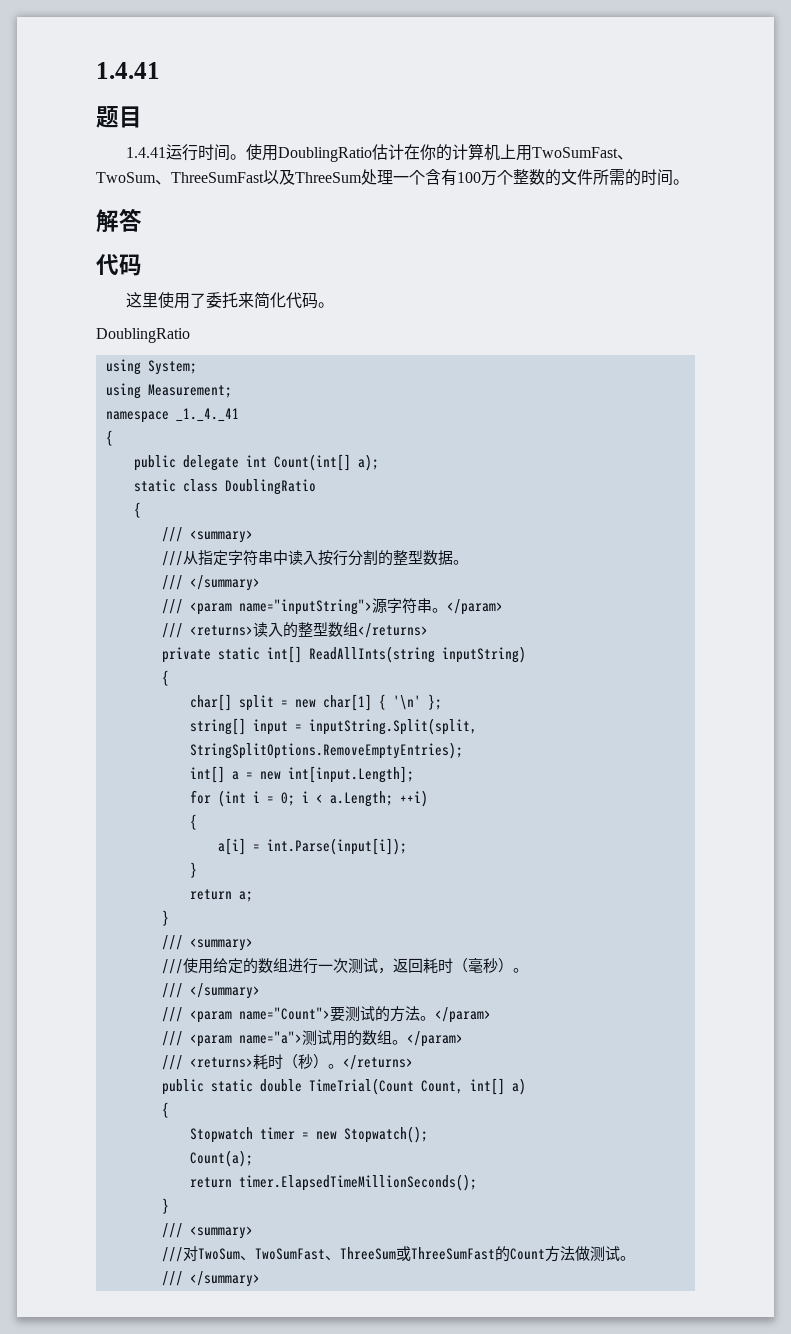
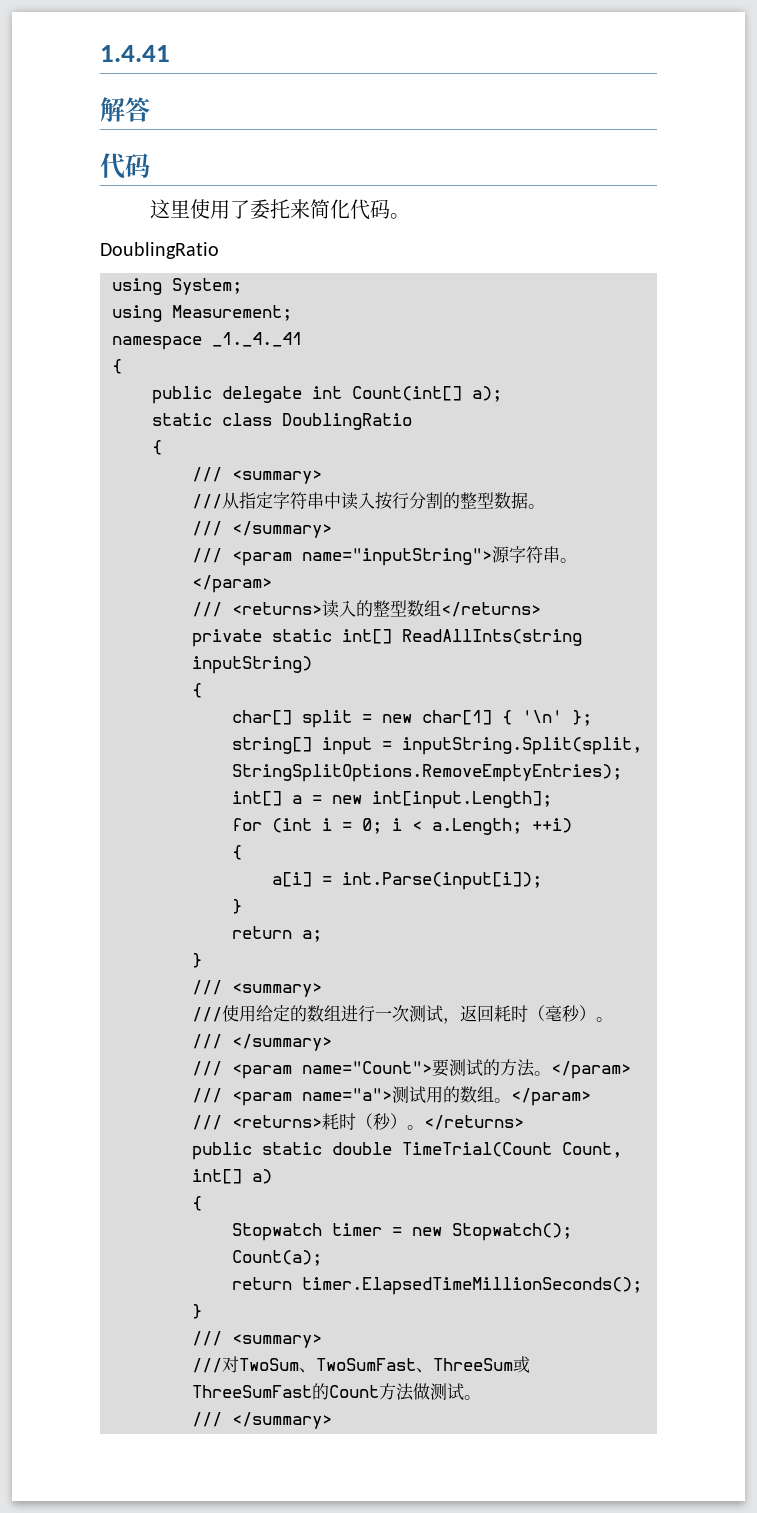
[96,62,160,79] [96,106,142,128] [125,143,633,162] [96,169,689,186] 1.4.41 // 题目 // 1.4.41运行时间。使用DoublingRatio估计在你的计算机上用TwoSumFast、TwoSum、ThreeSumFast以及ThreeSum处理一个含有100万个整数的文件所需的时间。 -> [100,45,170,62] 1.4.41

